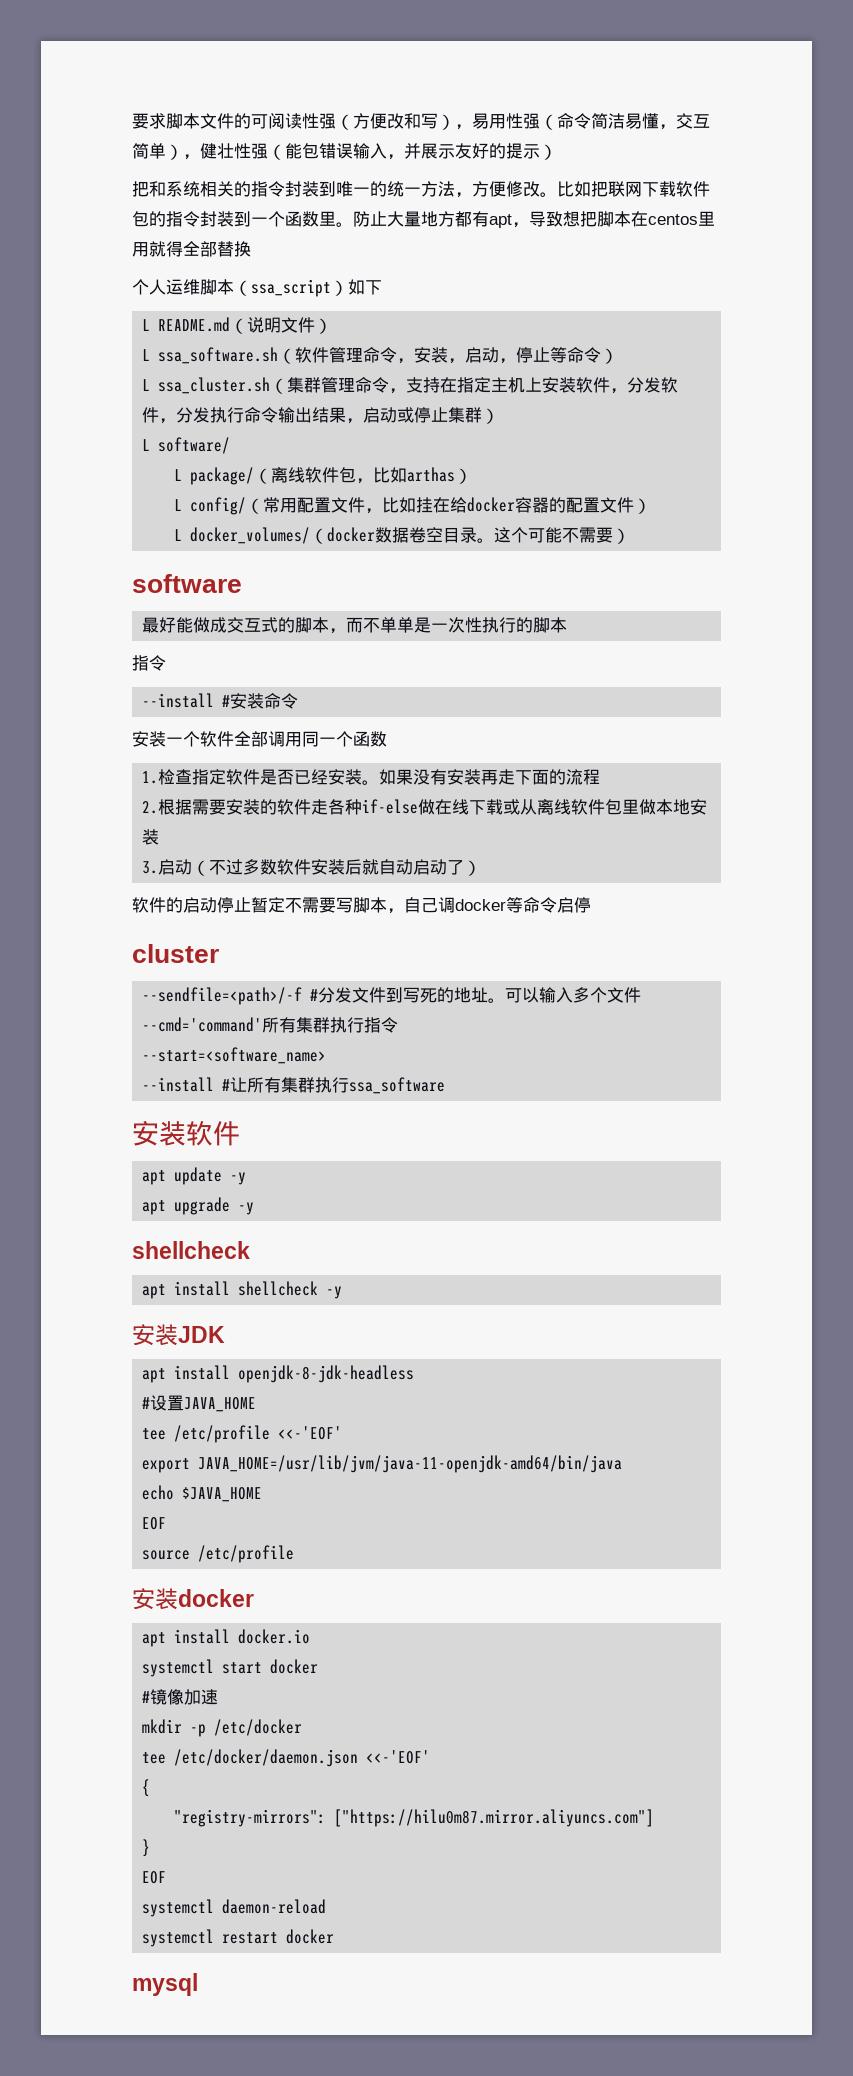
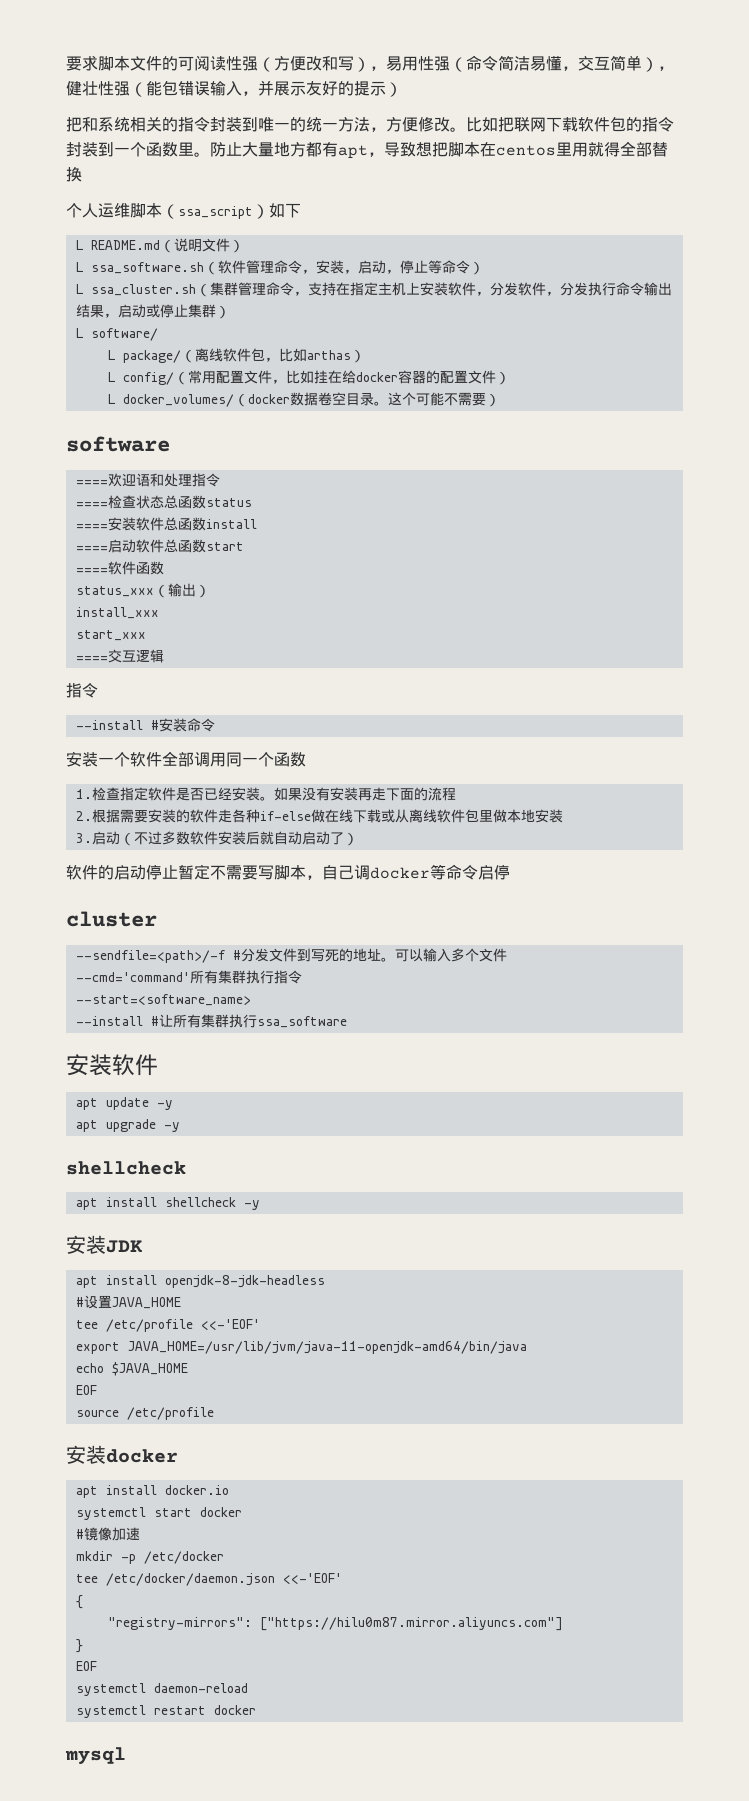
[142,617,568,634] 最好能做成交互式的脚本，而不单单是一次性执行的脚本 -> [75,473,220,487] [75,495,252,509] [75,517,257,531] [75,539,244,553] [75,561,164,575] [75,583,210,598] [75,607,159,619] [75,630,146,641] [75,649,164,663] ====欢迎语和处理指令 // ====检查状态总函数status // ====安装软件总函数install // ====启动软件总函数start // ====软件函数 // status_xxx（输出） // install_xxx // start_xxx // ====交互逻辑

